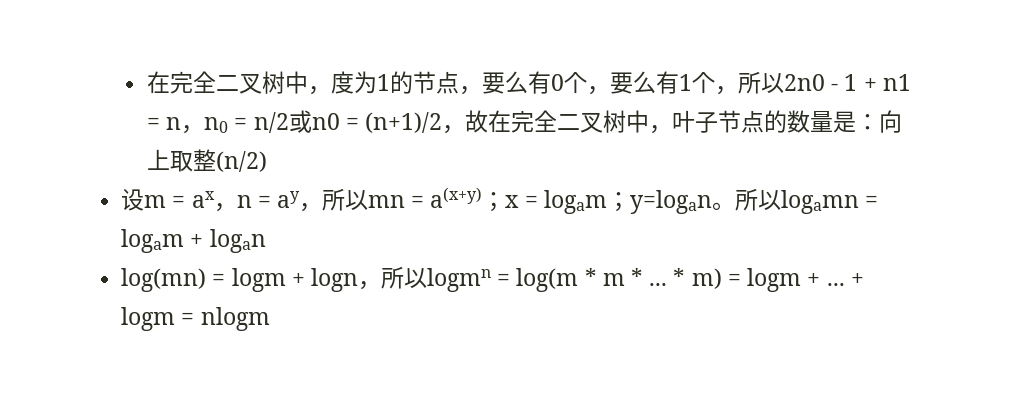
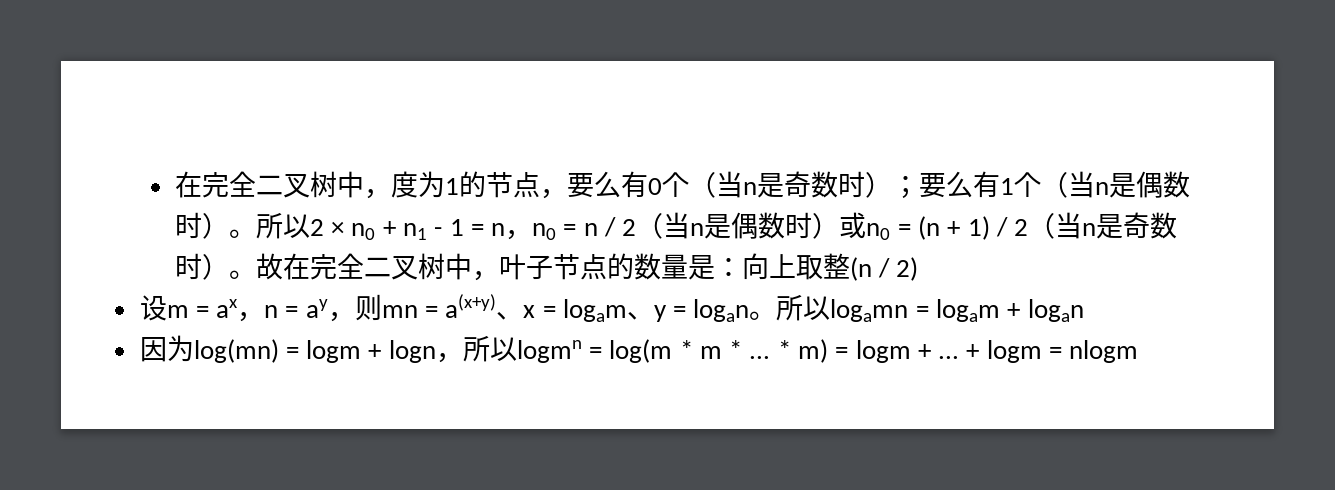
[586,71,911,95] ，要么有1个，所以2n0 - 1 + n1 -> [688,171,1190,199] [174,212,464,240] （当n是奇数时）；要么有1个（当n是偶数时）。所以2 × n0 + n1 - 1
[253,110,465,134] n/2或n0 = (n+1)/2， -> [583,212,1178,240] [174,253,256,280] n / 2（当n是偶数时）或n0 = (n + 1) / 2（当n是奇数时）。
[215,151,267,172] (n/2) -> [849,257,919,281] (n / 2)
[321,188,368,211] 所以 -> [354,294,382,321] 则
[482,192,506,212] ； -> [496,312,524,320] 、
[606,190,712,214] ；y=logan -> [626,299,750,322] 、y = logan
(266, 241) none -> [139,335,194,362] 因为

